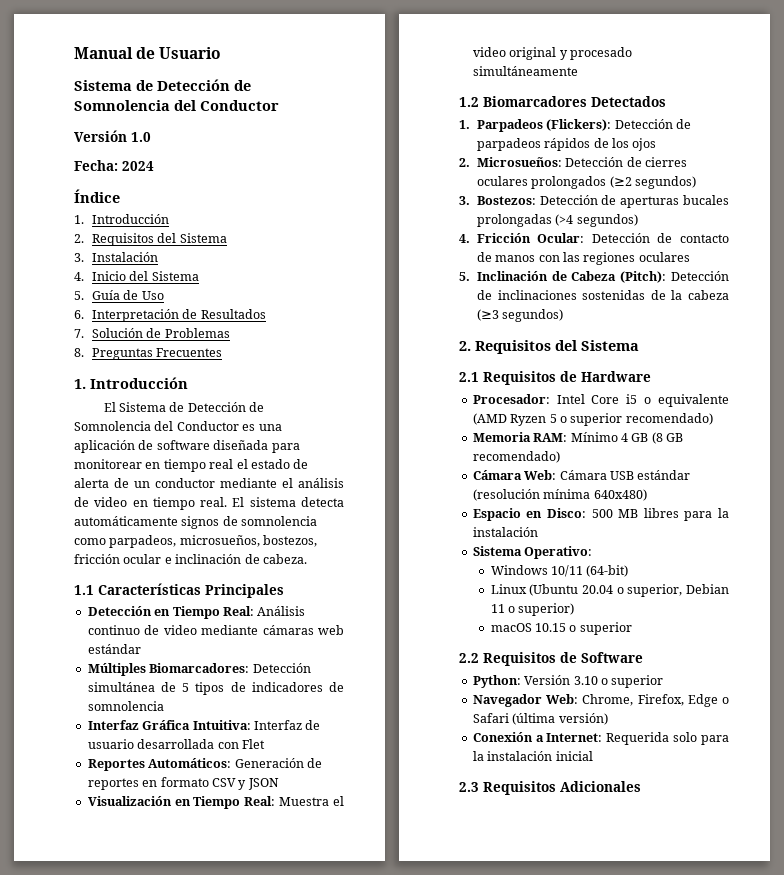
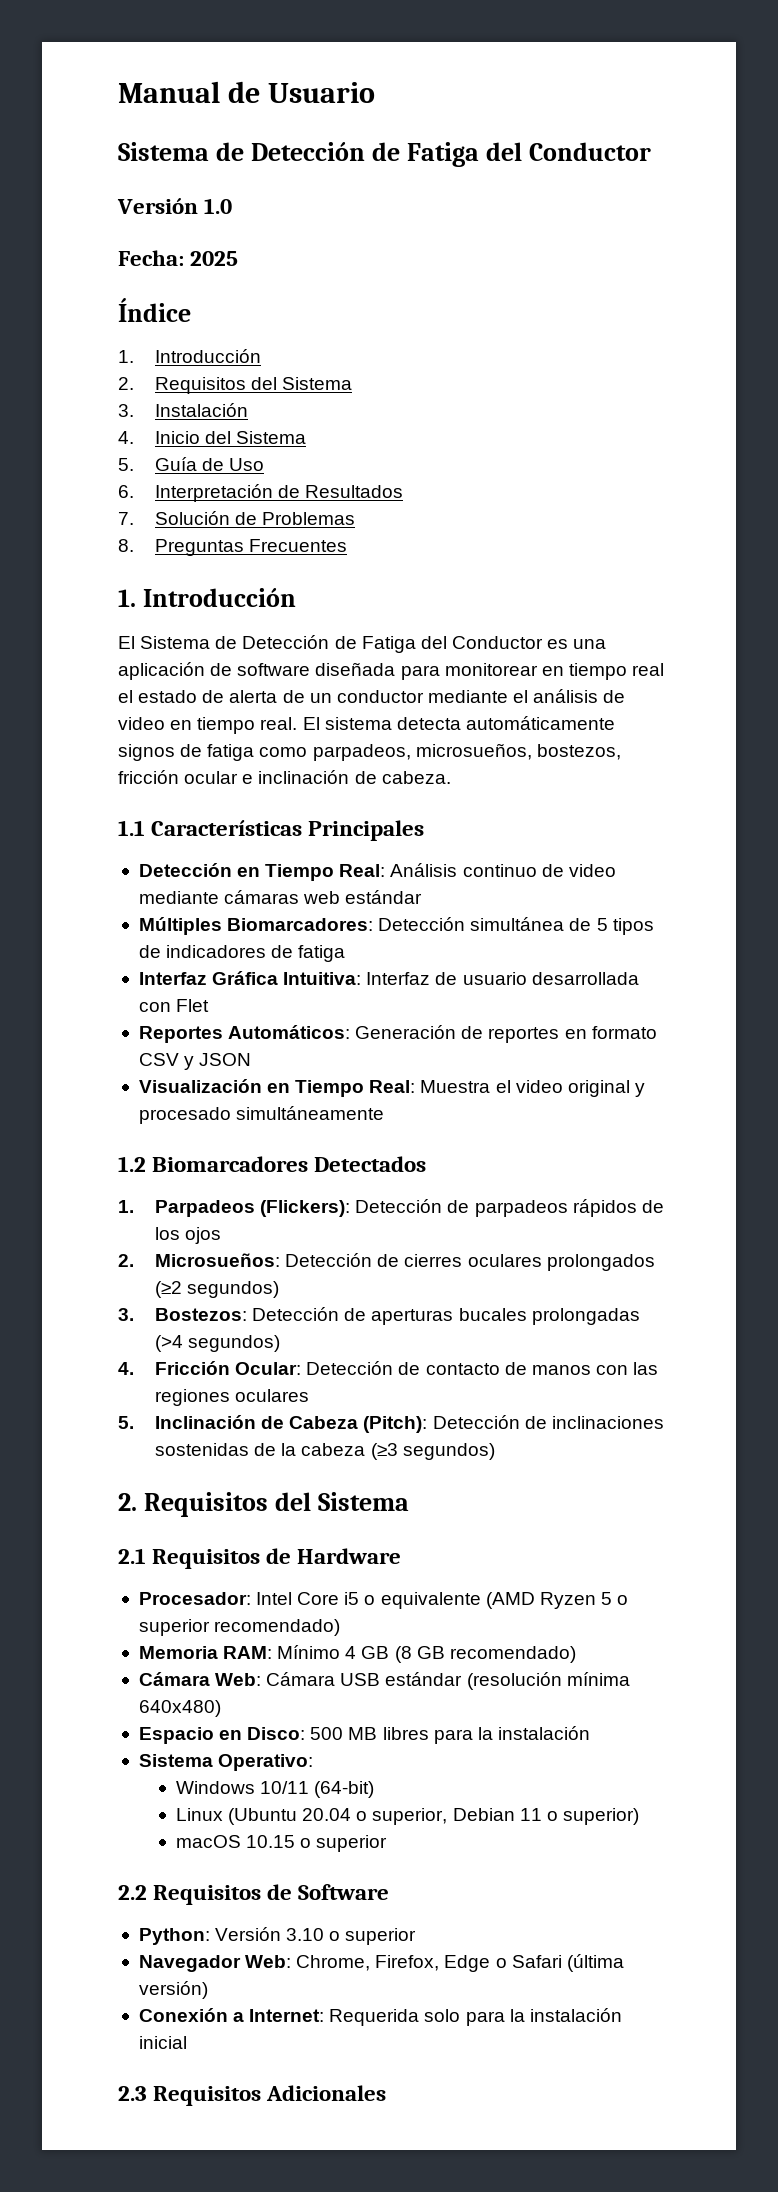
[74,100,170,111] Somnolencia -> [407,142,480,167] Fatiga
[122,161,154,171] 2024 -> [190,251,239,266] 2025
[74,421,151,431] Somnolencia -> [361,636,416,653] Fatiga
[241,516,318,526] somnolencia -> [207,744,255,761] fatiga
[87,701,164,711] somnolencia -> [298,945,346,962] fatiga

